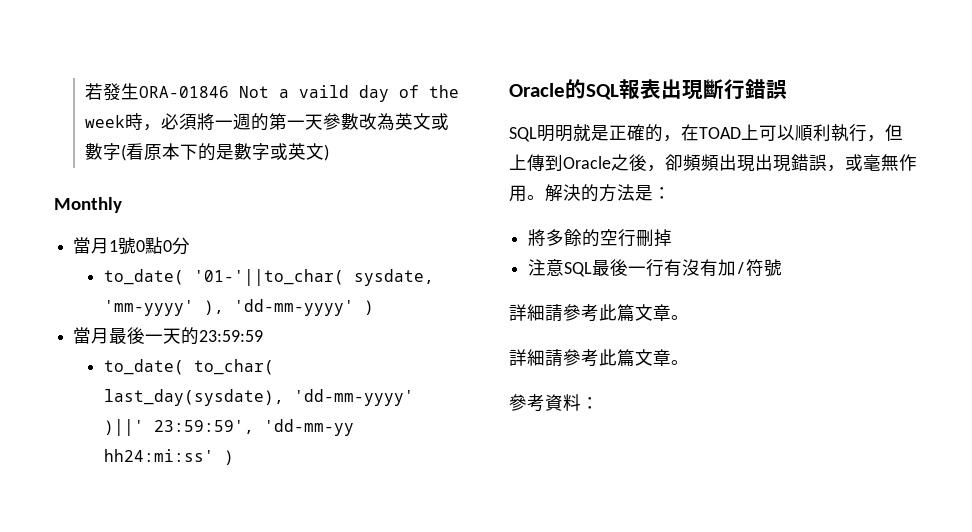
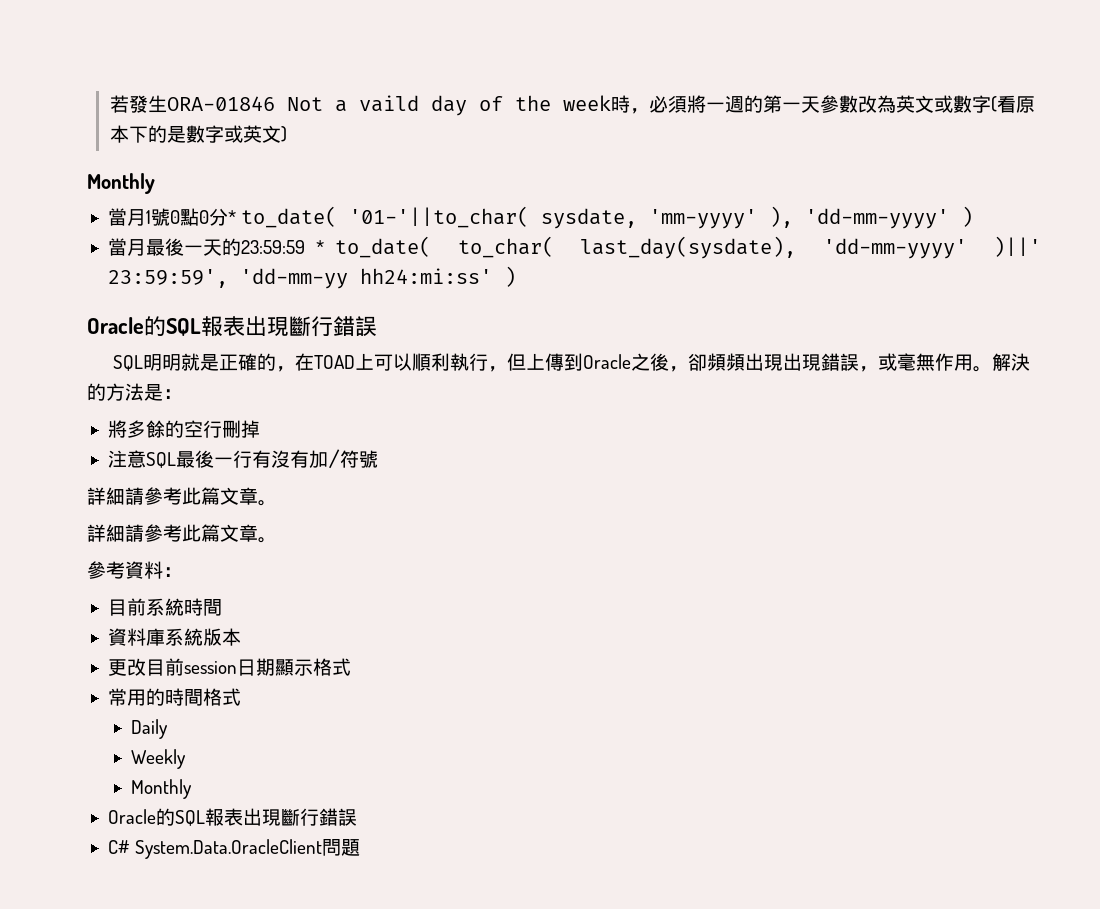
(191, 246) // -> [227,210,236,224] *
(264, 336) // -> [316,240,325,254] *
(599, 403) none -> [107,598,222,616] [107,628,241,646] [107,658,351,676] [107,688,241,706] [130,719,168,739] [130,749,186,769] [130,779,192,799] [107,808,357,826] [107,839,361,859] // 目前系統時間 // 資料庫系統版本 // 更改目前session日期顯示格式 // 常用的時間格式 // Daily // Weekly // Monthly // Oracle的SQL報表出現斷行錯誤 // C# System.Data.OracleClient問題

